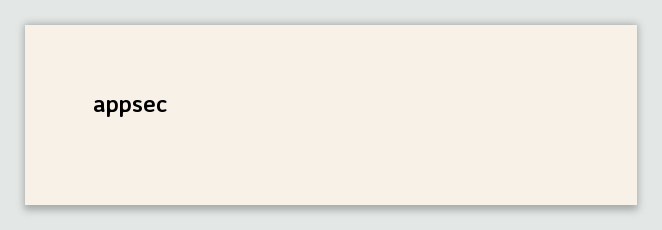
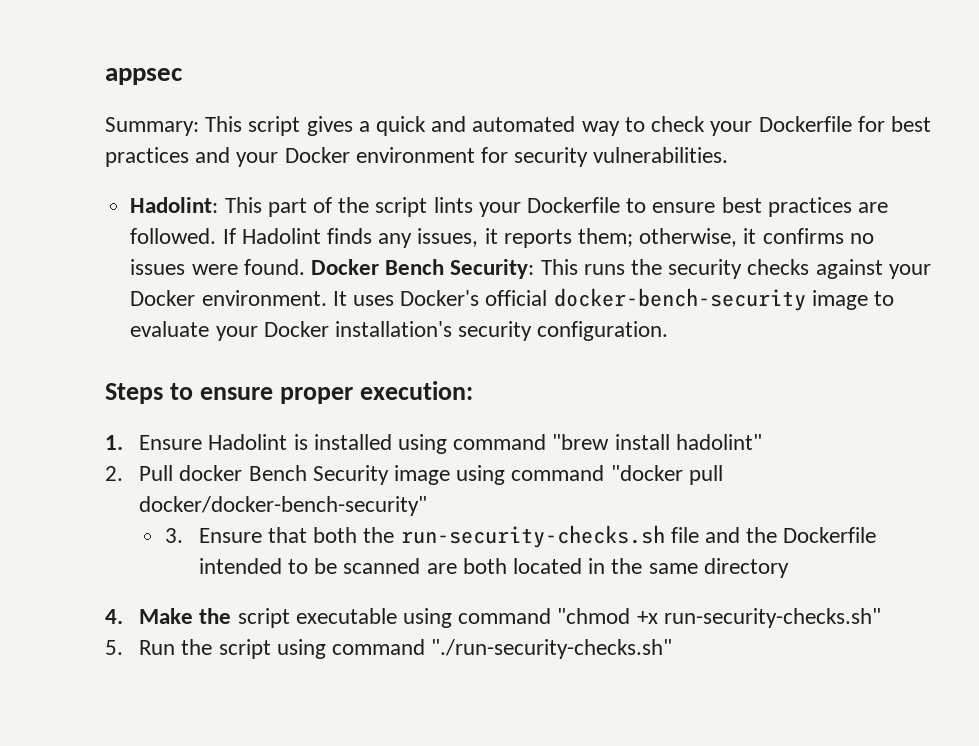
(168, 108) none -> [105,116,931,136] [105,147,729,167] [130,197,889,217] [130,228,874,248] [130,259,931,279] [130,288,894,311] [130,321,669,341] [105,381,473,404] [105,434,762,454] [105,465,723,485] [139,496,428,516] [164,525,877,548] [198,558,789,578] [105,608,881,628] [105,639,673,659] // Summary: This script gives a quick and automated way to check your Dockerfile for best practices and your Docker environment for security vulnerabilities. // Hadolint: This part of the script lints your Dockerfile to ensure best practices are followed. If Hadolint finds any issues, it reports them; otherwise, it confirms no issues were found. Docker Bench Security: This runs the security checks against your Docker environment. It uses Docker's official docker-bench-security image to evaluate your Docker installation's security configuration. // Steps to ensure proper execution: // 1. Ensure Hadolint is installed using command "brew install hadolint" // 2. Pull docker Bench Security image using command "docker pull docker/docker-bench-security" // 3. Ensure that both the run-security-checks.sh file and the Dockerfile intended to be scanned are both located in the same directory // 4. Make the script executable using command "chmod +x run-security-checks.sh" // 5. Run the script using command "./run-security-checks.sh"

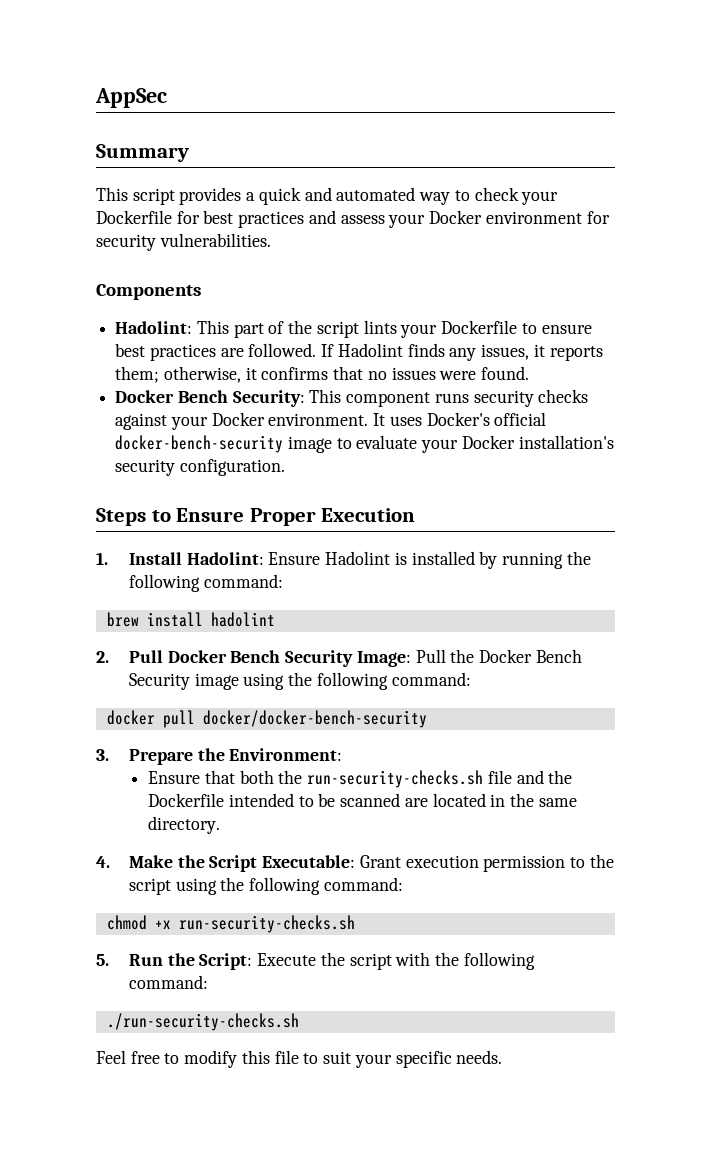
[105,68,183,85] [105,117,199,136] appsec // Summary: -> [95,88,167,108] [96,144,189,162] AppSec // Summary //
[306,116,353,136] gives -> [179,187,242,205] provides
(231, 155) none -> [340,215,385,224] assess
(729, 155) none -> [96,284,201,300] // Components
(844, 236) none -> [333,366,364,380] that
(305, 267) none -> (530, 373) //
[583,259,662,275] runs the -> [346,392,469,407] component runs
[199,381,473,404] ensure proper execution: -> [176,508,416,526] Ensure Proper Execution
(123, 442) none -> [128,552,264,565] Install Hadolint:
[398,434,762,454] [105,465,723,485] [139,496,428,516] [164,528,183,543] using command "brew install hadolint" // 2. Pull docker Bench Security image using command "docker pull docker/docker-bench-security" // 3. -> [479,551,591,569] [128,574,283,592] [106,612,275,627] [96,649,582,667] [128,672,471,690] [106,710,427,728] [96,748,343,765] by running the following command: // brew install hadolint // 2. Pull Docker Bench Security Image: Pull the Docker Bench Security image using the following command: // docker pull docker/docker-bench-security // 3. Prepare the Environment: //
[462,558,507,574] both -> (428, 802) none
[703,558,789,578] directory -> [148,816,221,834] directory.
[237,608,881,628] [105,639,673,659] script executable using command "chmod +x run-security-checks.sh" // 5. Run the script using command "./run-security-checks.sh" -> [209,854,614,872] [128,877,403,895] [106,915,355,933] [96,952,535,970] [128,975,208,989] [106,1013,299,1031] [96,1050,503,1068] Script Executable: Grant execution permission to the script using the following command: // chmod +x run-security-checks.sh // 5. Run the Script: Execute the script with the following command: // ./run-security-checks.sh // Feel free to modify this file to suit your specific needs.

